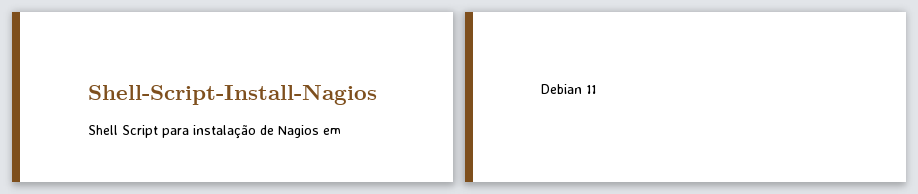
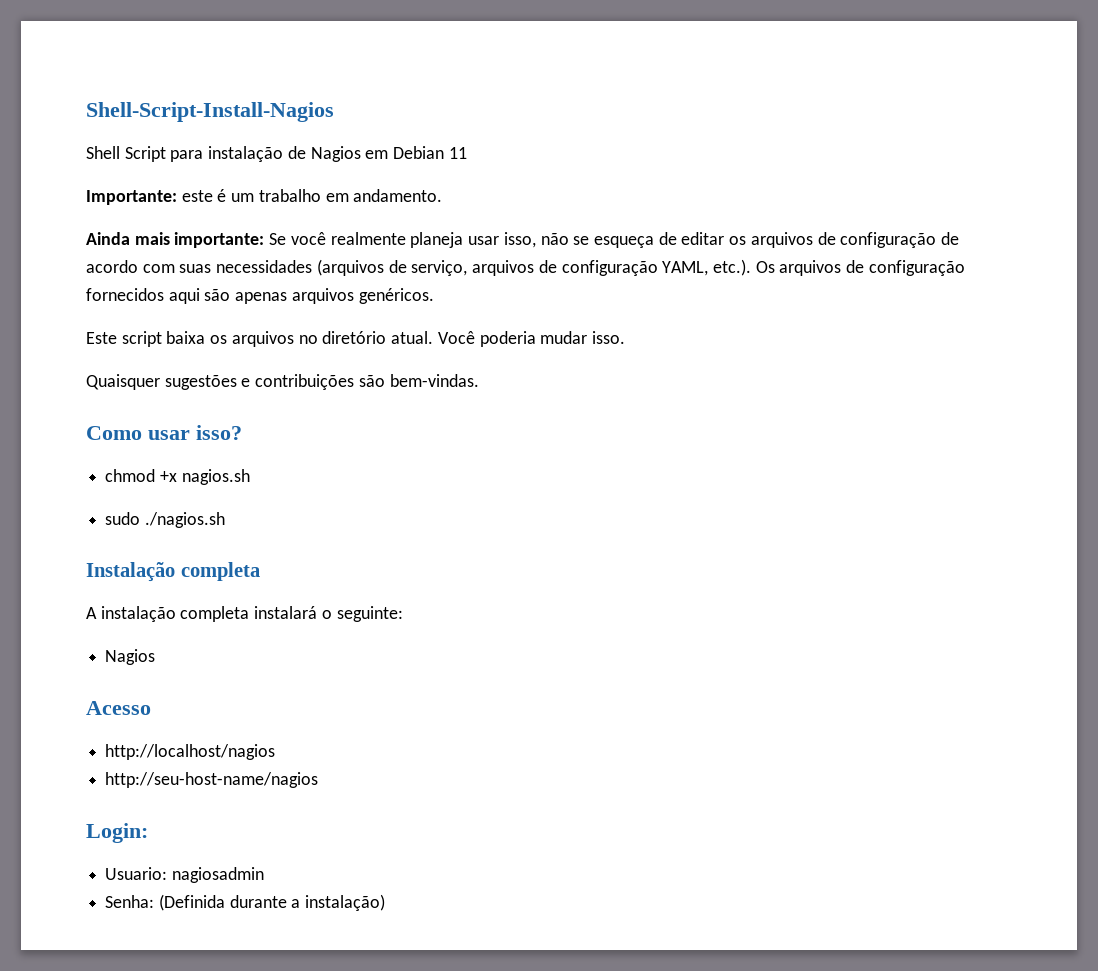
(596, 89) none -> [86,189,443,205] [86,232,960,248] [86,259,965,276] [86,288,434,304] [86,331,625,347] [86,374,479,390] [86,425,242,440] [105,469,250,485] [105,512,225,528] [86,562,260,582] [86,606,403,622] [105,649,156,665] [86,701,151,715] [105,744,276,760] [105,772,319,788] [86,823,148,843] [105,867,264,883] [105,894,386,911] // Importante: este é um trabalho em andamento. // Ainda mais importante: Se você realmente planeja usar isso, não se esqueça de editar os arquivos de configuração de acordo com suas necessidades (arquivos de serviço, arquivos de configuração YAML, etc.). Os arquivos de configuração fornecidos aqui são apenas arquivos genéricos. // Este script baixa os arquivos no diretório atual. Você poderia mudar isso. // Quaisquer sugestões e contribuições são bem-vindas. // Como usar isso? // chmod +x nagios.sh // sudo ./nagios.sh // Instalação completa // A instalação completa instalará o seguinte: // Nagios // Acesso // http://localhost/nagios // http://seu-host-name/nagios // Login: // Usuario: nagiosadmin // Senha: (Definida durante a instalação)

